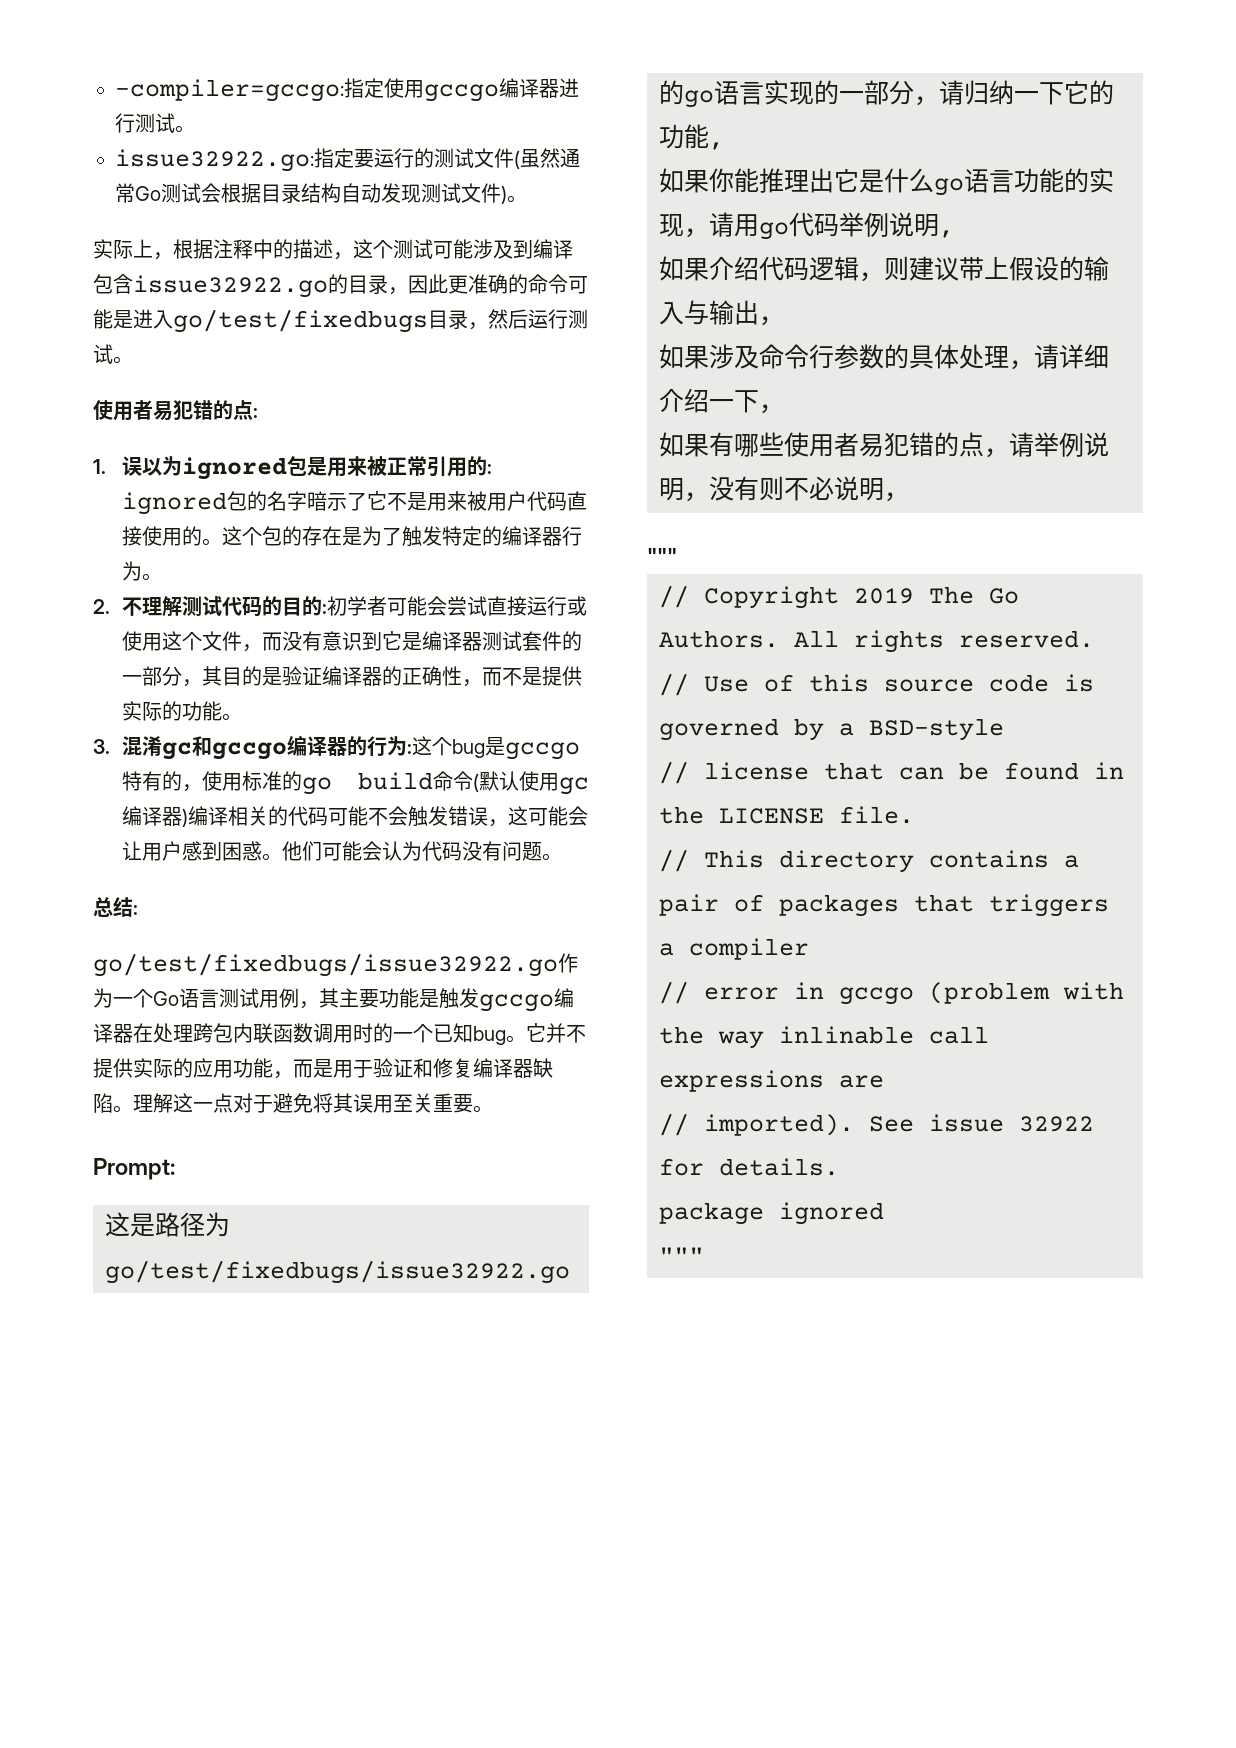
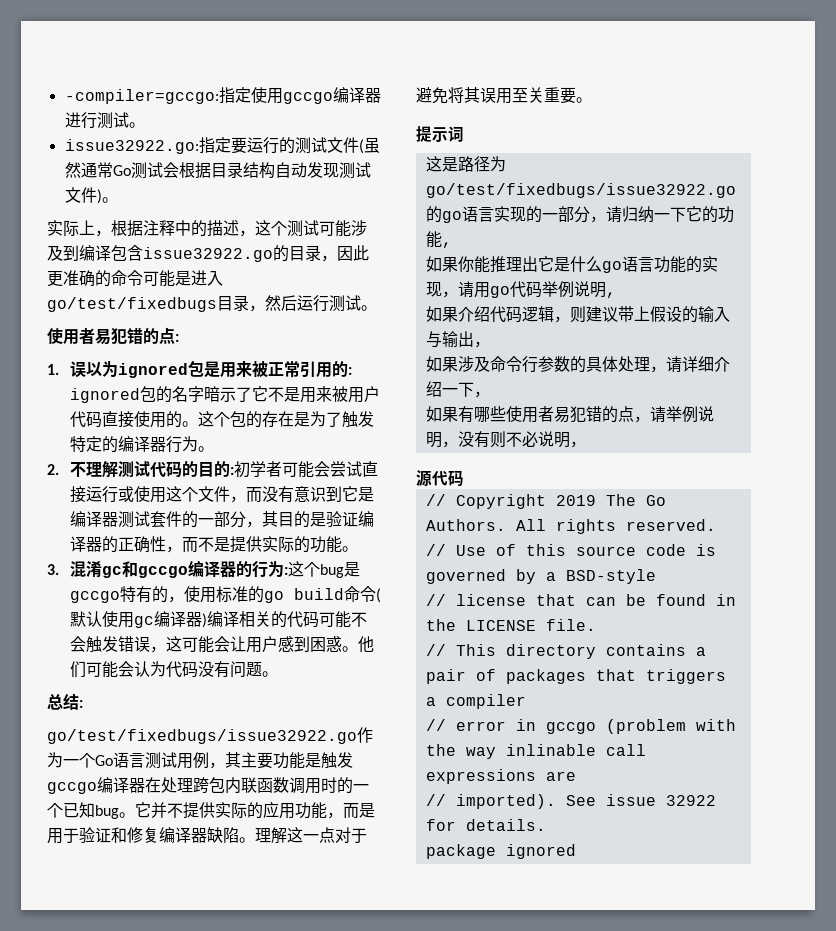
[93,1158,175,1180] Prompt: -> [416,126,464,142] 提示词
[647,548,677,565] """ -> [416,470,464,487] 源代码
[659,1247,704,1263] // """ -> (576, 851) none

